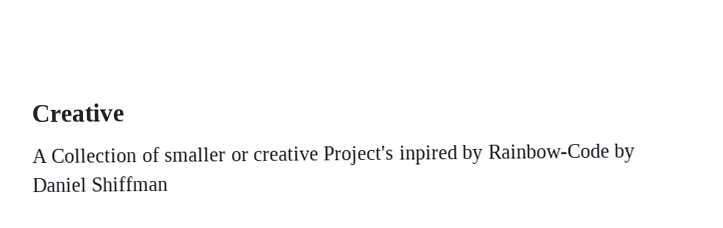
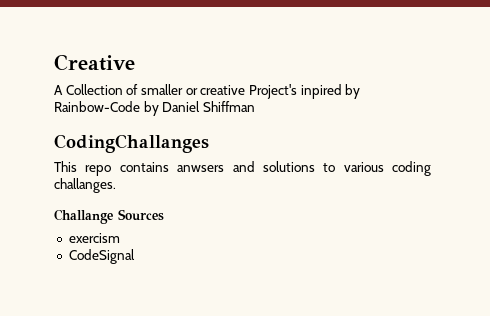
(169, 183) none -> [54,134,209,153] [54,161,431,176] [54,178,116,193] [54,209,164,224] [68,233,120,243] [68,249,135,264] // CodingChallanges // This repo contains anwsers and solutions to various coding challanges. // Challange Sources // exercism // CodeSignal

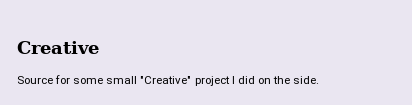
[54,84,361,99] [54,101,255,116] [54,134,209,153] [54,161,431,176] [54,178,116,193] [54,209,164,224] [68,233,120,243] [68,249,135,264] A Collection of smaller or creative Project's inpired by Rainbow-Code by Daniel Shiffman // CodingChallanges // This repo contains anwsers and solutions to various coding challanges. // Challange Sources // exercism // CodeSignal -> [17,75,320,86] Source for some small "Creative" project I did on the side.

